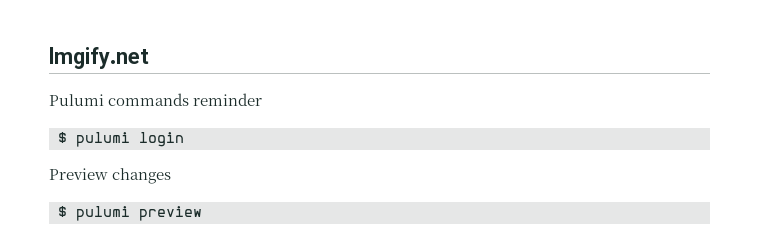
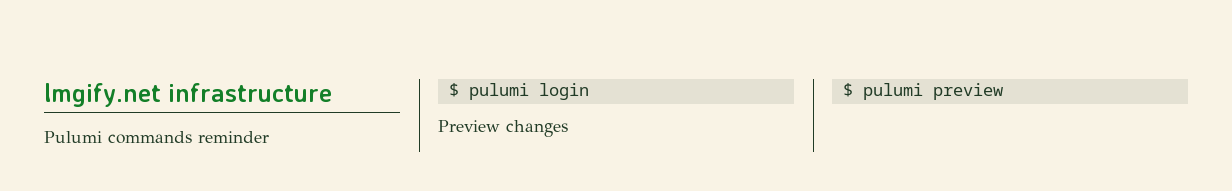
(149, 58) none -> [167,83,332,102] infrastructure

